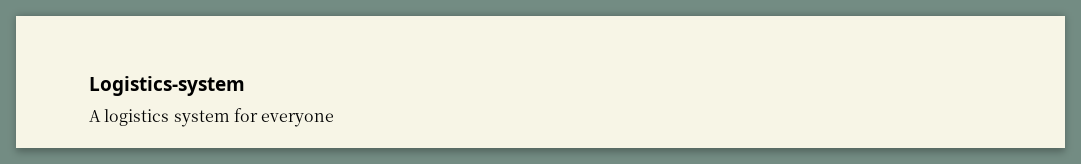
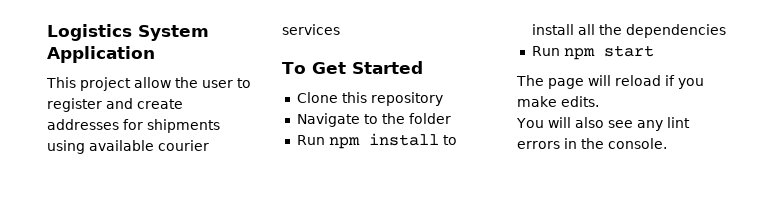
[89,76,245,96] [89,108,335,127] Logistics-system // A logistics system for everyone -> [47,24,209,41] [47,46,155,63] [46,77,251,91] [47,98,183,112] [47,119,220,133] [47,140,209,154] [282,24,340,35] [282,61,423,74] [296,92,443,106] [296,113,451,127] [296,133,457,149] [531,24,726,38] [531,45,654,60] [516,75,704,89] [517,96,599,107] [516,117,690,131] [517,138,667,149] Logistics System Application // This project allow the user to register and create addresses for shipments using available courier services // To Get Started // Clone this repository // Navigate to the folder // Run npm install to install all the dependencies // Run npm start // The page will reload if you make edits. // You will also see any lint errors in the console.

